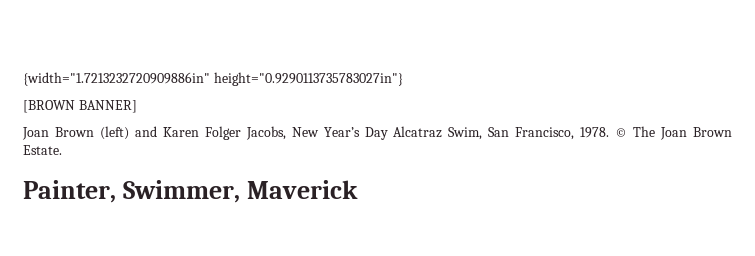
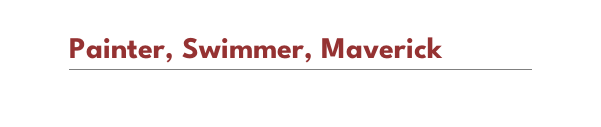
[23,72,403,86] [23,100,137,113] [22,126,733,140] [23,145,62,155] {width="1.7213232720909886in" height="0.9290113735783027in"} // [BROWN BANNER] // Joan Brown (left) and Karen Folger Jacobs, New Year’s Day Alcatraz Swim, San Francisco, 1978. © The Joan Brown Estate. // -> (69, 50) none

